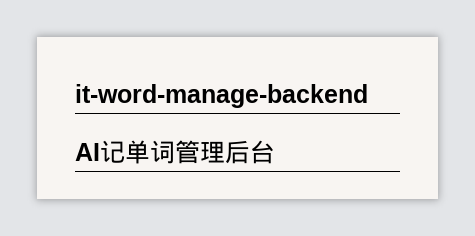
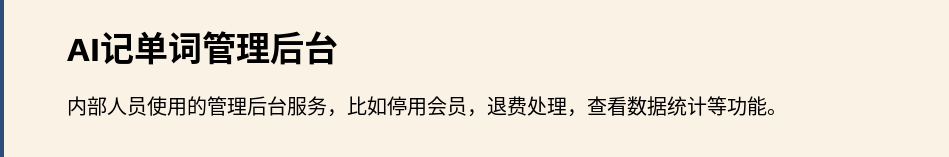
[75,84,368,108] it-word-manage-backend // -> (67, 49) none
(275, 152) none -> [67,96,787,117] // 内部人员使用的管理后台服务，比如停用会员，退费处理，查看数据统计等功能。

